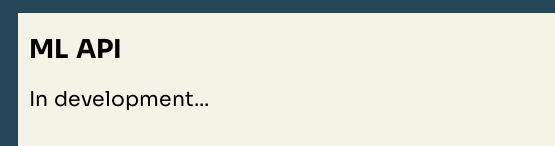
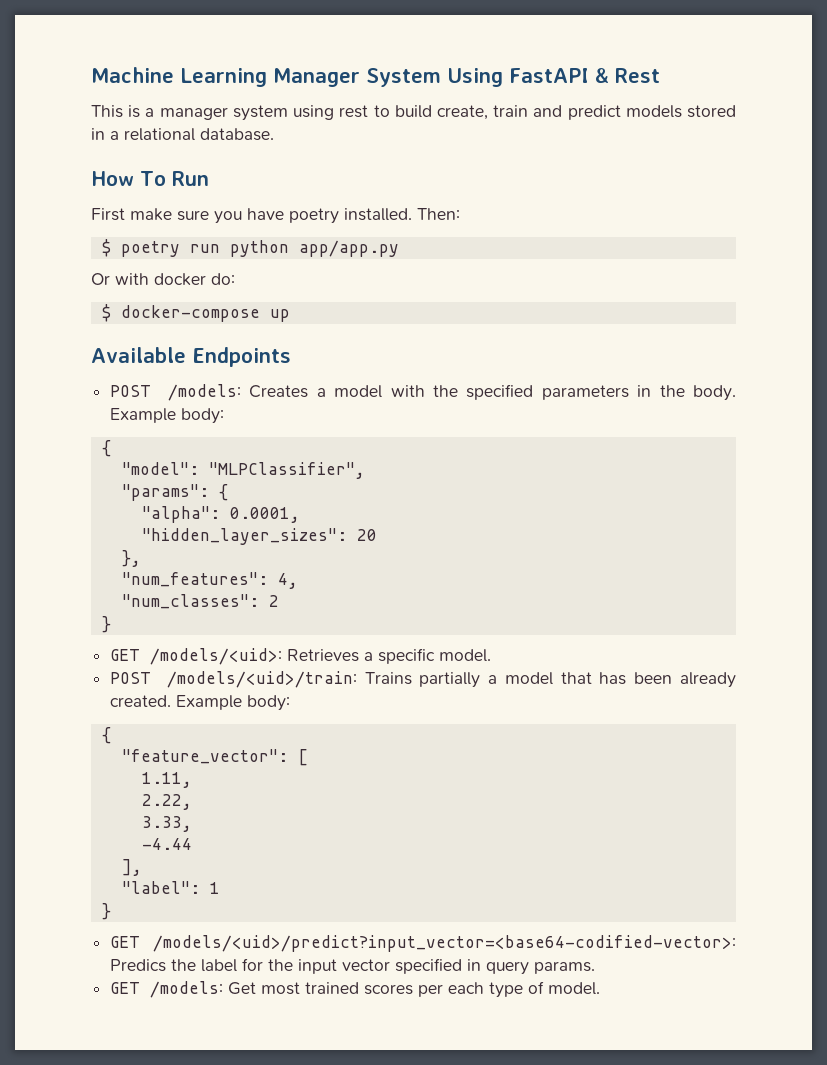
[29,38,123,58] [29,91,209,111] ML API // In development... -> [91,67,660,87] [91,105,736,121] [91,128,274,141] [91,171,209,186] [91,208,460,224] [101,239,399,257] [91,273,235,286] [101,304,290,322] [91,347,291,367] [110,384,737,401] [110,408,225,424] [101,440,111,457] [121,462,365,479] [121,484,228,501] [141,506,300,523] [141,528,377,545] [121,550,141,567] [121,572,298,589] [121,594,279,609] [101,616,111,633] [110,648,492,665] [110,671,736,688] [110,695,291,711] [101,727,111,744] [121,749,308,766] [141,772,192,788] [141,794,192,810] [141,816,192,832] [141,838,192,850] [121,859,142,876] [121,881,220,894] [101,903,111,920] [110,935,736,952] [110,958,596,975] [110,981,601,998] Machine Learning Manager System Using FastAPI & Rest // This is a manager system using rest to build create, train and predict models stored in a relational database. // How To Run // First make sure you have poetry installed. Then: // $ poetry run python app/app.py // Or with docker do: // $ docker-compose up // Available Endpoints // POST /models: Creates a model with the specified parameters in the body. Example body: // { // "model": "MLPClassifier", // "params": { // "alpha": 0.0001, // "hidden_layer_sizes": 20 // }, // "num_features": 4, // "num_classes": 2 // } // GET /models/<uid>: Retrieves a specific model. // POST /models/<uid>/train: Trains partially a model that has been already created. Example body: // { // "feature_vector": [ // 1.11, // 2.22, // 3.33, // -4.44 // ], // "label": 1 // } // GET /models/<uid>/predict?input_vector=<base64-codified-vector>: Predics the label for the input vector specified in query params. // GET /models: Get most trained scores per each type of model.

